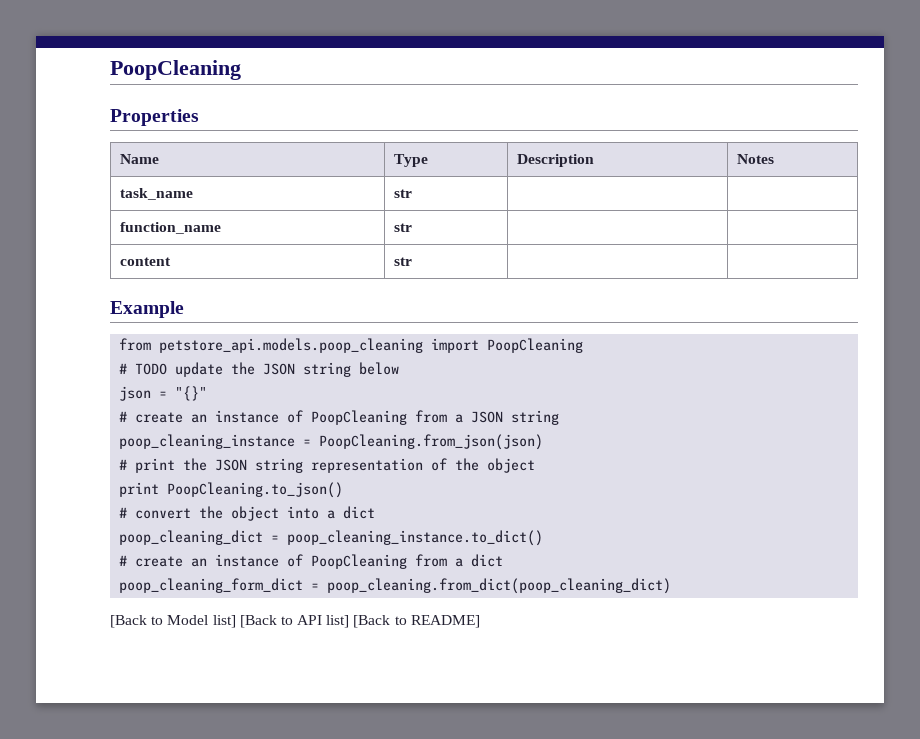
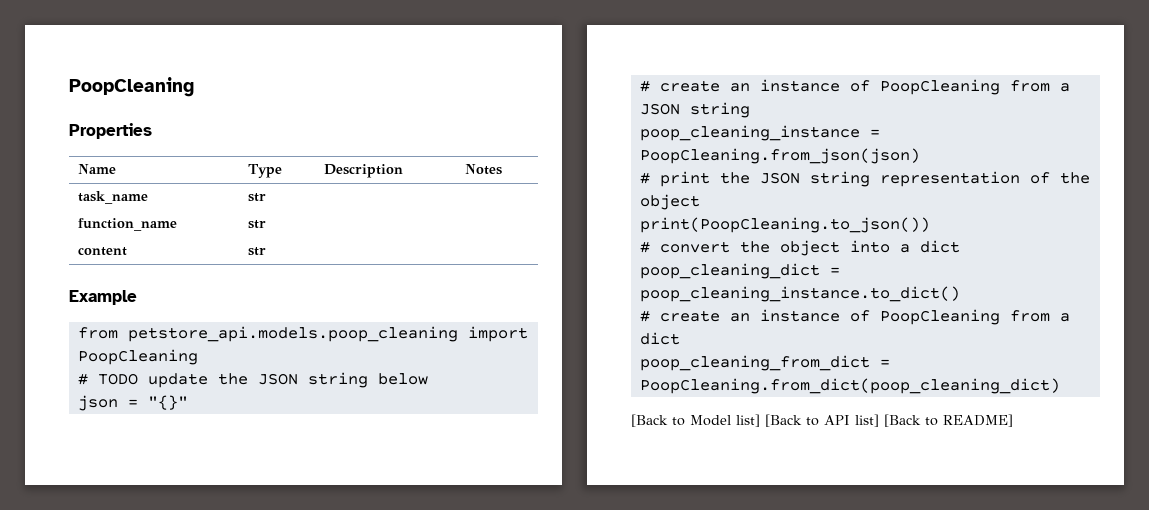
[119,482,344,498] print PoopCleaning.to_json() -> [639,217,930,233] print(PoopCleaning.to_json())
[119,578,672,594] poop_cleaning_form_dict = poop_cleaning.from_dict(poop_cleaning_dict) -> [639,355,890,371] [639,378,1060,394] poop_cleaning_from_dict = PoopCleaning.from_dict(poop_cleaning_dict)

